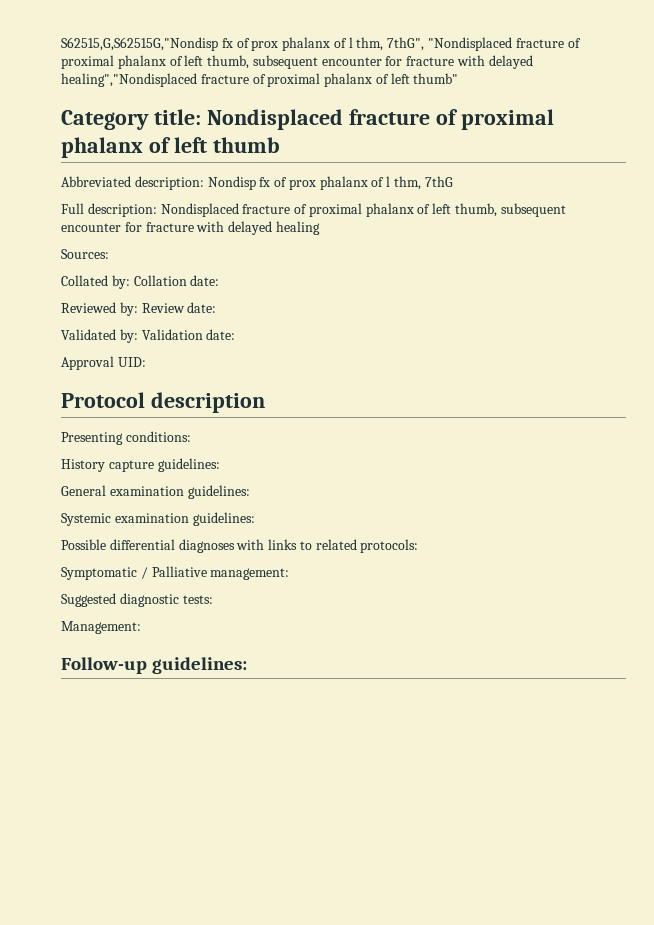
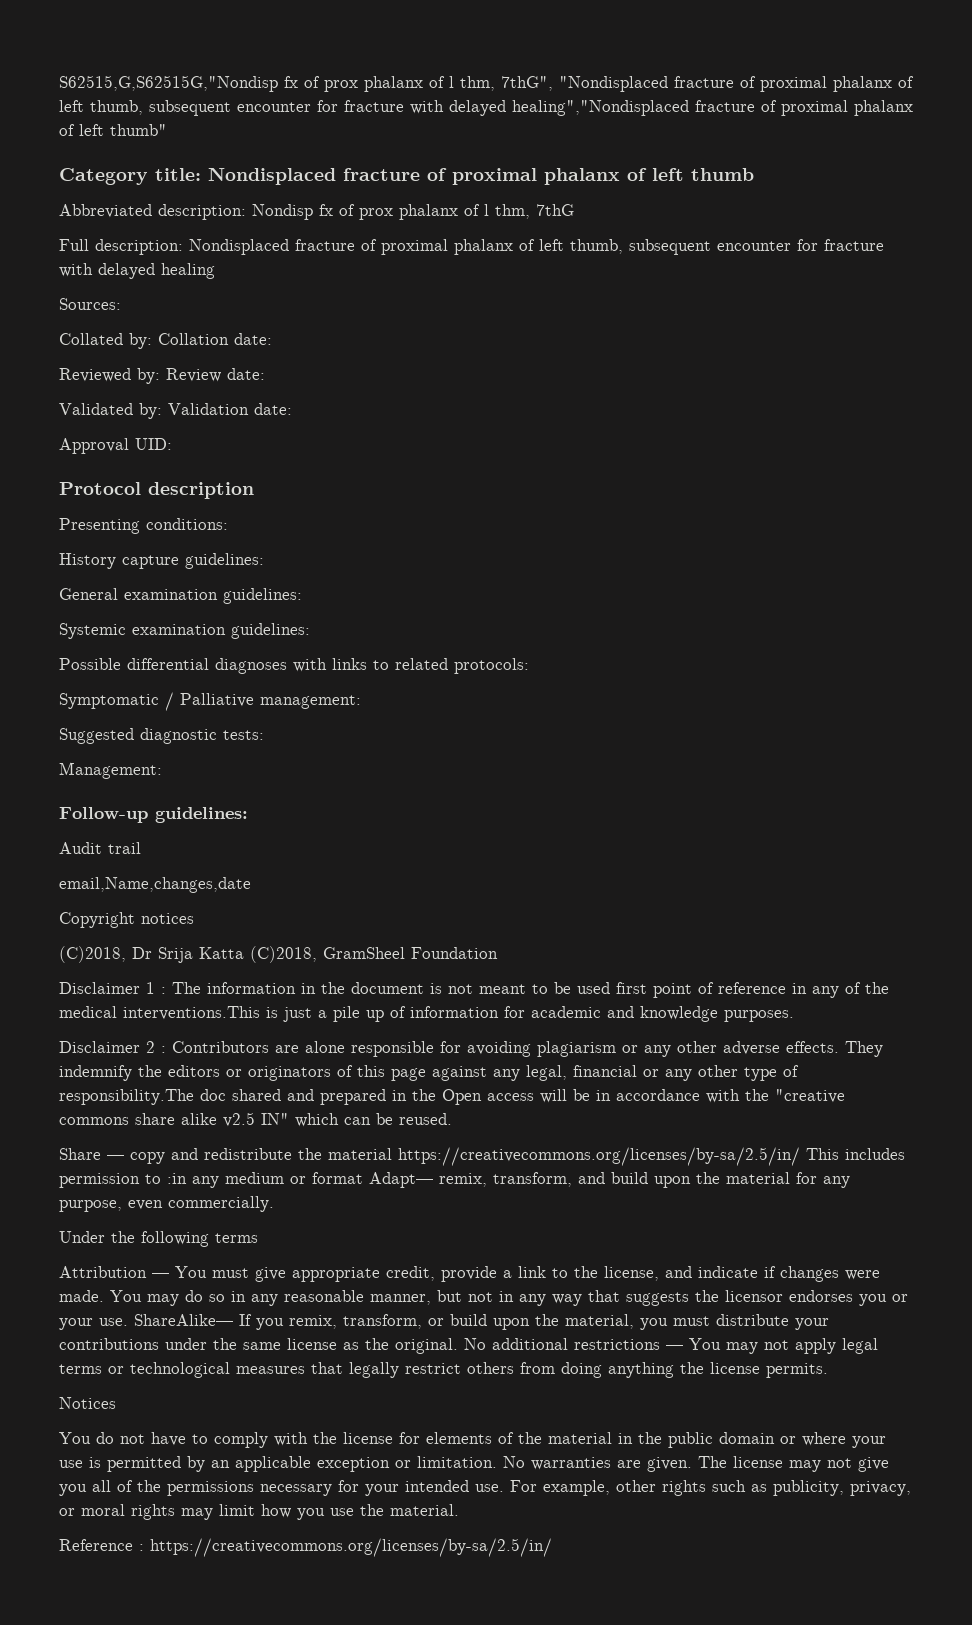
(248, 665) none -> [59,842,141,854] [59,877,251,893] [59,912,194,928] [59,946,498,963] [59,982,889,998] [59,1006,794,1022] [59,1041,883,1057] [59,1065,799,1081] [59,1089,845,1105] [59,1112,452,1127] [59,1147,905,1166] [59,1172,850,1188] [59,1196,274,1212] [59,1231,258,1247] [59,1266,880,1282] [59,1290,908,1306] [59,1314,829,1330] [59,1338,878,1354] [59,1362,828,1378] [59,1397,116,1409] [59,1432,886,1448] [59,1456,889,1472] [59,1480,911,1496] [59,1504,459,1520] [59,1538,552,1557] // Audit trail // email,Name,changes,date // Copyright notices // (C)2018, Dr Srija Katta (C)2018, GramSheel Foundation // Disclaimer 1 : The information in the document is not meant to be used first point of reference in any of the medical interventions.This is just a pile up of information for academic and knowledge purposes. // Disclaimer 2 : Contributors are alone responsible for avoiding plagiarism or any other adverse effects. They indemnify the editors or originators of this page against any legal, financial or any other type of responsibility.The doc shared and prepared in the Open access will be in accordance with the "creative commons share alike v2.5 IN" which can be reused. // Share — copy and redistribute the material https://creativecommons.org/licenses/by-sa/2.5/in/ This includes permission to :in any medium or format Adapt— remix, transform, and build upon the material for any purpose, even commercially. // Under the following terms // Attribution — You must give appropriate credit, provide a link to the license, and indicate if changes were made. You may do so in any reasonable manner, but not in any way that suggests the licensor endorses you or your use. ShareAlike— If you remix, transform, or build upon the material, you must distribute your contributions under the same license as the original. No additional restrictions — You may not apply legal terms or technological measures that legally restrict others from doing anything the license permits. // Notices // You do not have to comply with the license for elements of the material in the public domain or where your use is permitted by an applicable exception or limitation. No warranties are given. The license may not give you all of the permissions necessary for your intended use. For example, other rights such as publicity, privacy, or moral rights may limit how you use the material. // Reference : https://creativecommons.org/licenses/by-sa/2.5/in/

